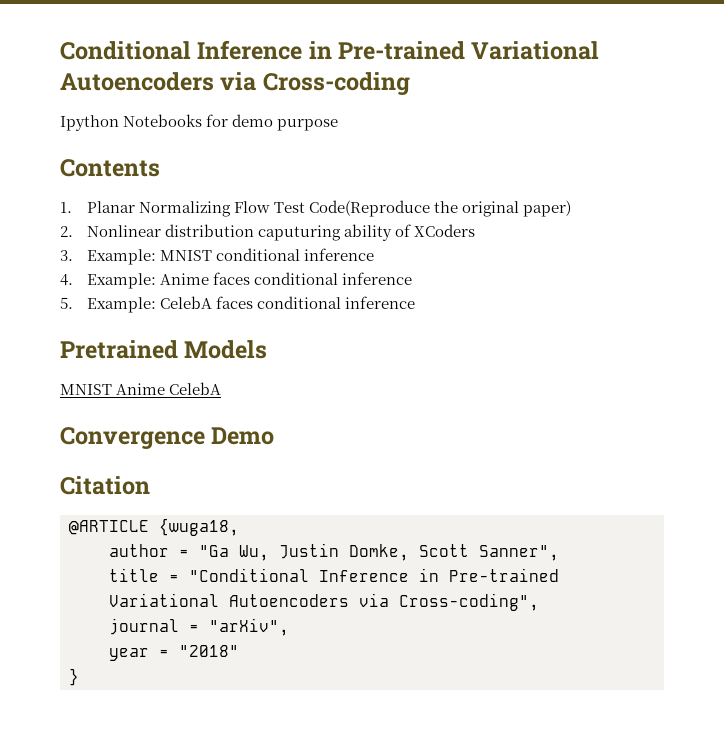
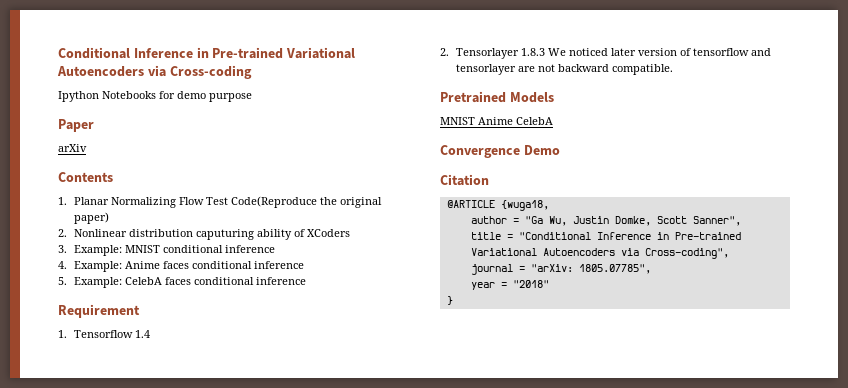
(339, 125) none -> [58,119,94,132] [58,144,87,152] // Paper // arXiv
(416, 302) none -> [58,304,140,318] [58,330,150,338] [440,48,771,59] [455,64,673,75] // Requirement // 1. Tensorflow 1.4 // 2. Tensorlayer 1.8.3 We noticed later version of tensorflow and tensorlayer are not backward compatible.
[209,618,289,636] "arXiv", -> [530,264,651,274] "arXiv: 1805.07785",

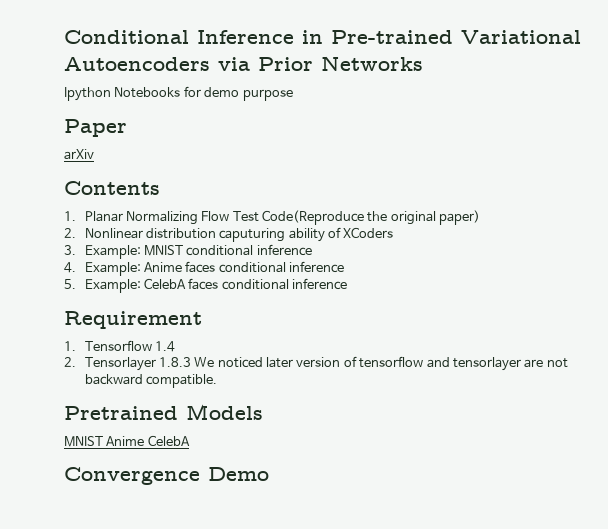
[169,65,252,79] Cross-coding -> [258,56,423,71] Prior Networks
[440,174,489,186] [446,200,549,211] [470,216,741,226] [470,232,741,240] [470,248,729,259] [470,264,651,275] [470,280,549,290] [446,296,453,305] // Citation // @ARTICLE {wuga18, // author = "Ga Wu, Justin Domke, Scott Sanner", // title = "Conditional Inference in Pre-trained Variational Autoencoders via Cross-coding", // journal = "arXiv: 1805.07785", // year = "2018" // } -> (269, 474) none

